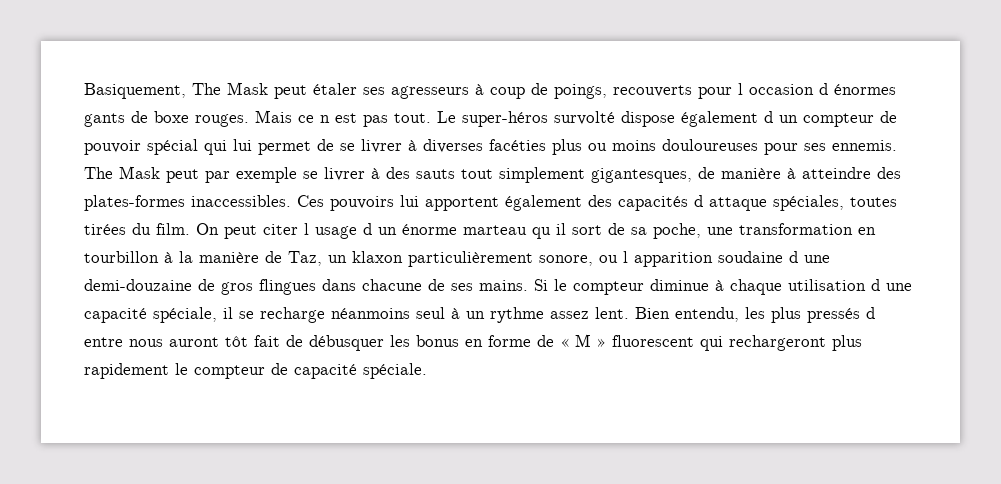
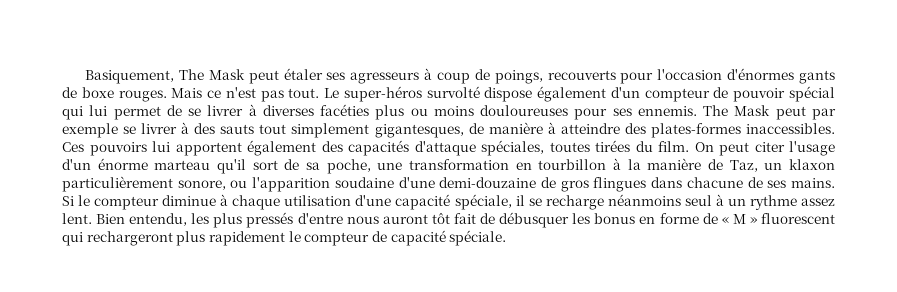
[738,83,896,95] l occasion d énormes -> [657,68,795,80] l'occasion d'énormes
[320,113,357,123] n est -> [225,87,256,98] n'est
[764,111,798,123] d un -> [610,87,640,98] d'un
[694,195,767,211] d attaque -> [414,141,476,156] d'attaque
[304,223,566,239] l usage d un énorme marteau qu il -> [789,141,835,156] [62,158,246,174] l'usage d'un énorme marteau qu'il
[623,251,830,267] l apparition soudaine d une -> [252,177,435,192] l'apparition soudaine d'une
[871,279,912,291] d une -> [355,195,392,206] d'une
[866,307,875,319] [84,337,123,347] d entre -> [297,213,343,224] d'entre

